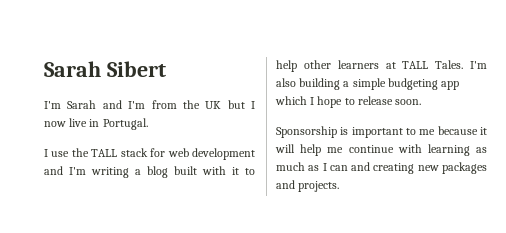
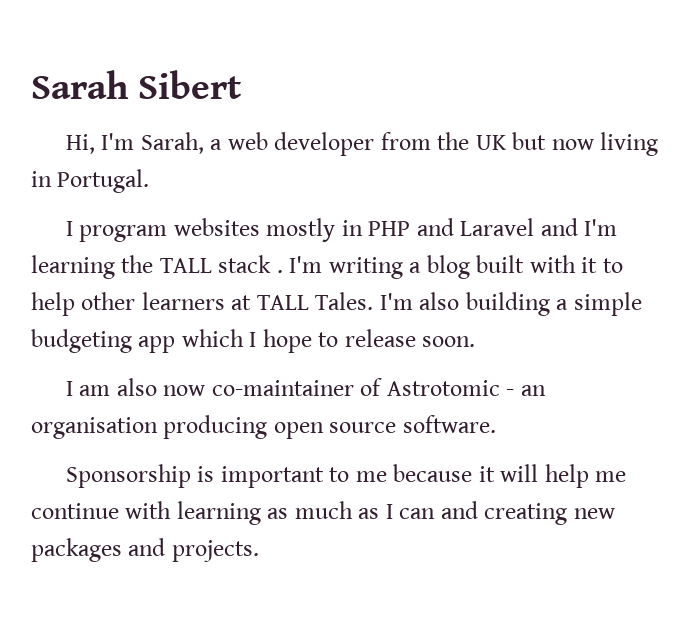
[44,100,146,109] I'm Sarah and I'm -> [65,132,375,156] Hi, I'm Sarah, a web developer
[251,101,255,109] [44,118,88,127] I now live -> [551,132,659,156] now living
[51,148,255,160] [44,166,63,175] use the TALL stack for web development and -> [79,218,618,242] [31,255,283,279] program websites mostly in PHP and Laravel and I'm learning the TALL stack .
(422, 102) none -> [65,378,546,396] [31,415,496,439] // I am also now co-maintainer of Astrotomic - an organisation producing open source software.

